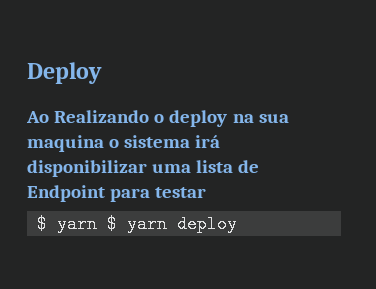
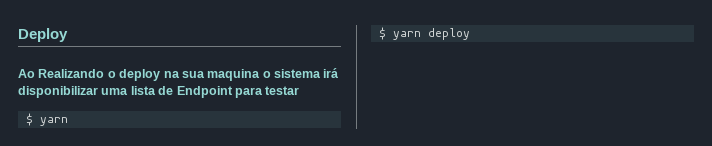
(98, 224) none -> (68, 121) //

